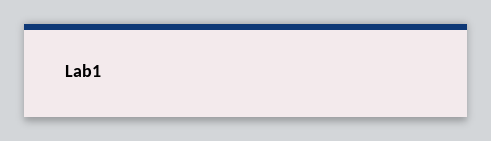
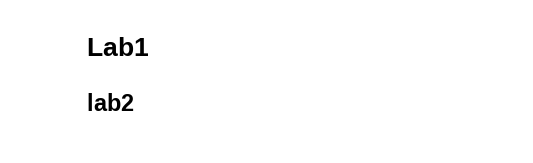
(101, 70) none -> [87,93,134,111] // lab2

